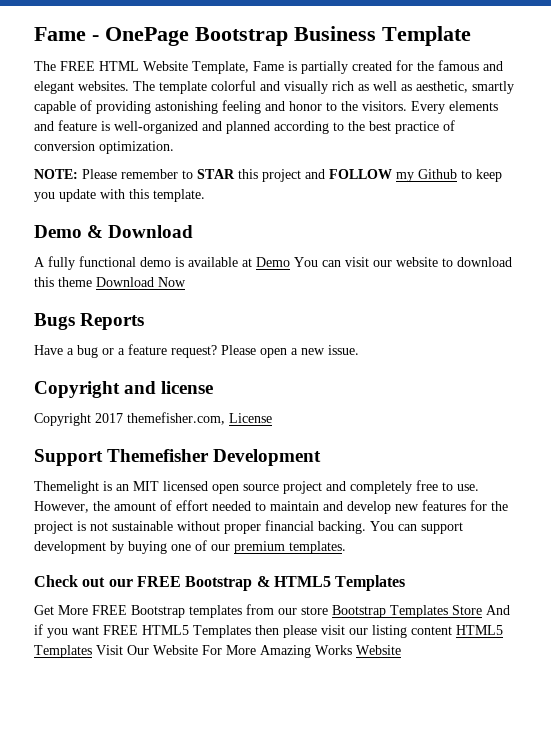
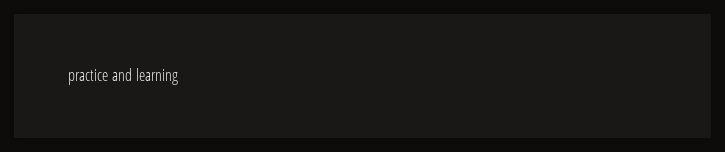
[34,26,471,46] [34,60,503,74] [34,80,514,94] [34,100,498,114] [34,120,455,134] [34,141,174,154] [34,169,502,182] [34,189,205,202] [34,225,194,238] [34,256,512,270] [34,277,186,287] [34,313,145,330] [34,344,359,358] [34,381,214,398] [34,412,272,426] [34,449,322,466] [34,480,479,494] [34,500,508,514] [34,520,463,534] [34,540,346,554] [34,575,406,591] [34,604,510,618] [34,624,503,638] [34,645,401,658] Fame - OnePage Bootstrap Business Template // The FREE HTML Website Template, Fame is partially created for the famous and elegant websites. The template colorful and visually rich as well as aesthetic, smartly capable of providing astonishing feeling and honor to the visitors. Every elements and feature is well-organized and planned according to the best practice of conversion optimization. // NOTE: Please remember to STAR this project and FOLLOW my Github to keep you update with this template. // Demo & Download // A fully functional demo is available at Demo You can visit our website to download this theme Download Now // Bugs Reports // Have a bug or a feature request? Please open a new issue. // Copyright and license // Copyright 2017 themefisher.com, License // Support Themefisher Development // Themelight is an MIT licensed open source project and completely free to use. However, the amount of effort needed to maintain and develop new features for the project is not sustainable without proper financial backing. You can support development by buying one of our premium templates. // Check out our FREE Bootstrap & HTML5 Templates // Get More FREE Bootstrap templates from our store Bootstrap Templates Store And if you want FREE HTML5 Templates then please visit our listing content HTML5 Templates Visit Our Website For More Amazing Works Website -> [68,68,179,85] practice and learning

